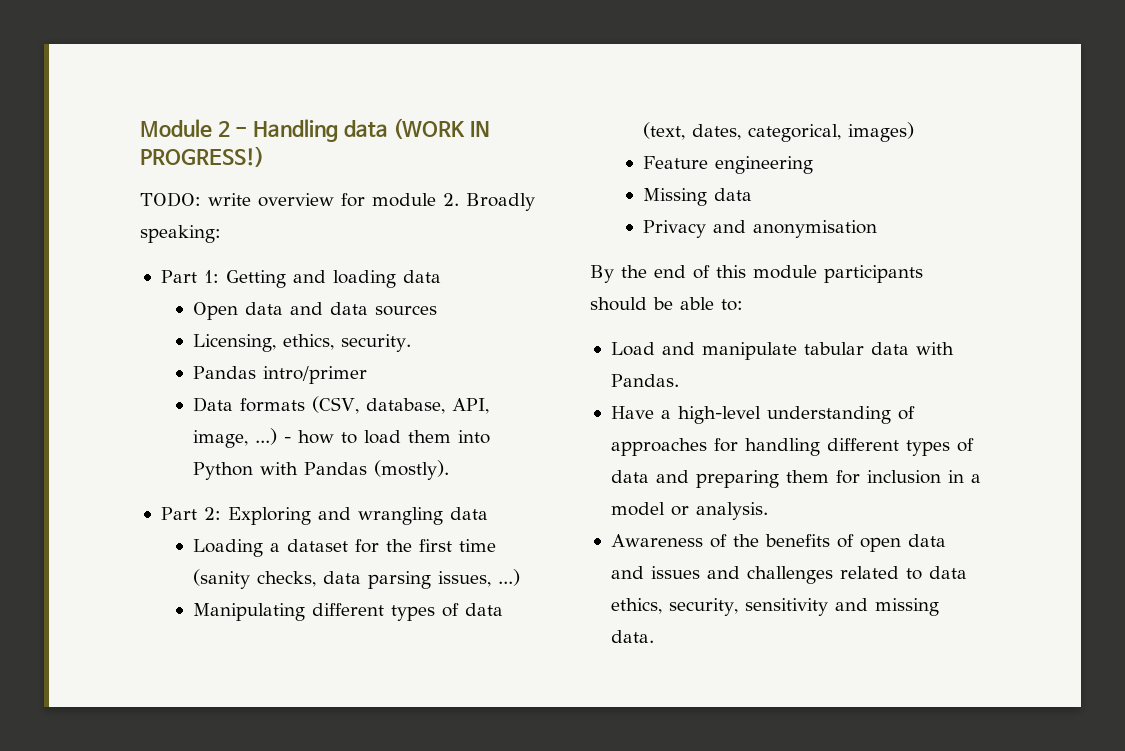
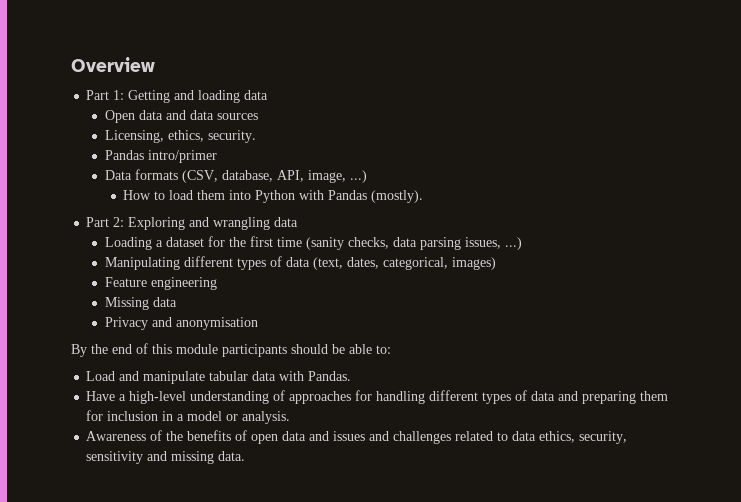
[140,118,490,142] [140,146,264,167] [140,192,535,211] [140,225,221,243] Module 2 - Handling data (WORK IN PROGRESS!) // TODO: write overview for module 2. Broadly speaking: -> [71,57,155,72] Overview
[284,430,335,444] - how -> [123,190,152,200] // How

